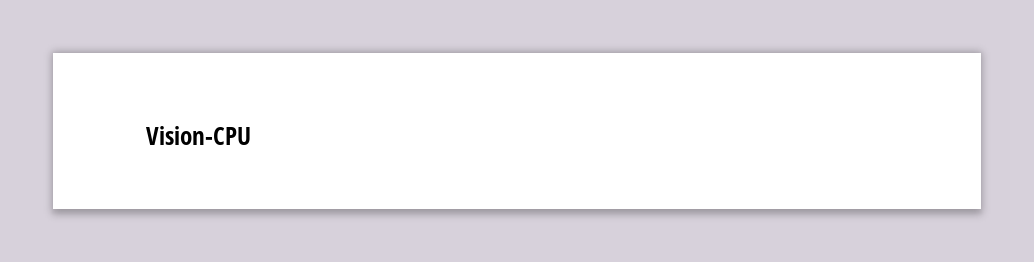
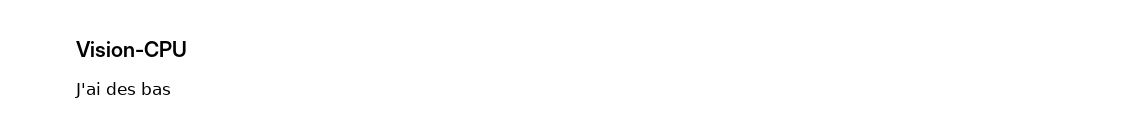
(251, 135) none -> [75,82,171,98] // J'ai des bas

